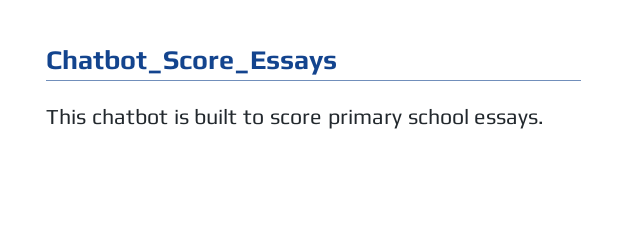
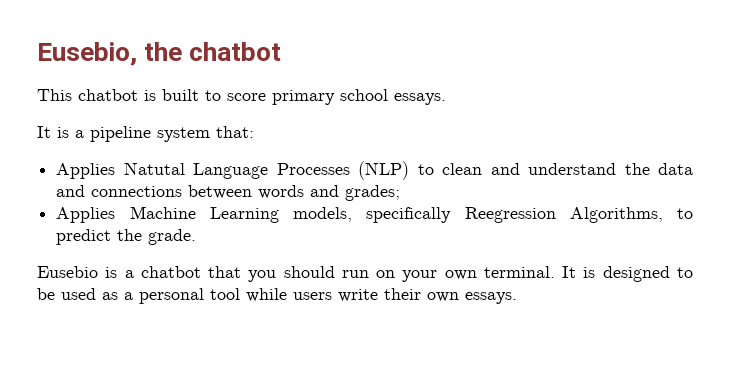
[46,50,337,75] Chatbot_Score_Essays -> [37,42,282,66] Eusebio, the chatbot
(545, 121) none -> [37,126,254,142] [56,161,694,180] [56,185,401,201] [56,206,693,223] [56,229,197,245] [37,266,693,282] [37,288,517,304] // It is a pipeline system that: // Applies Natutal Language Processes (NLP) to clean and understand the data and connections between words and grades; // Applies Machine Learning models, specifically Reegression Algorithms, to predict the grade. // Eusebio is a chatbot that you should run on your own terminal. It is designed to be used as a personal tool while users write their own essays.

